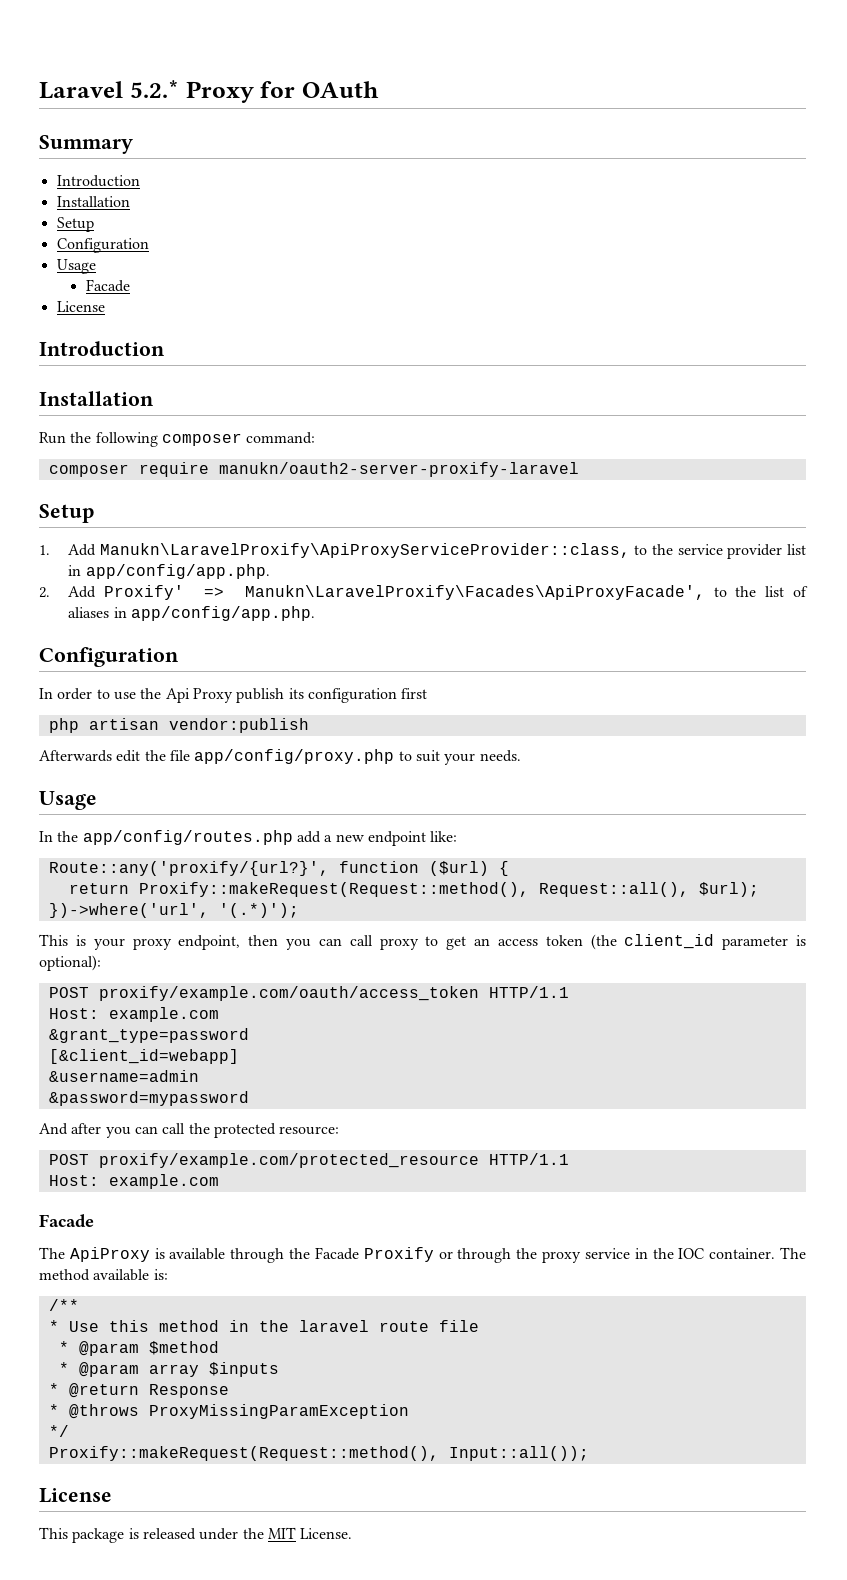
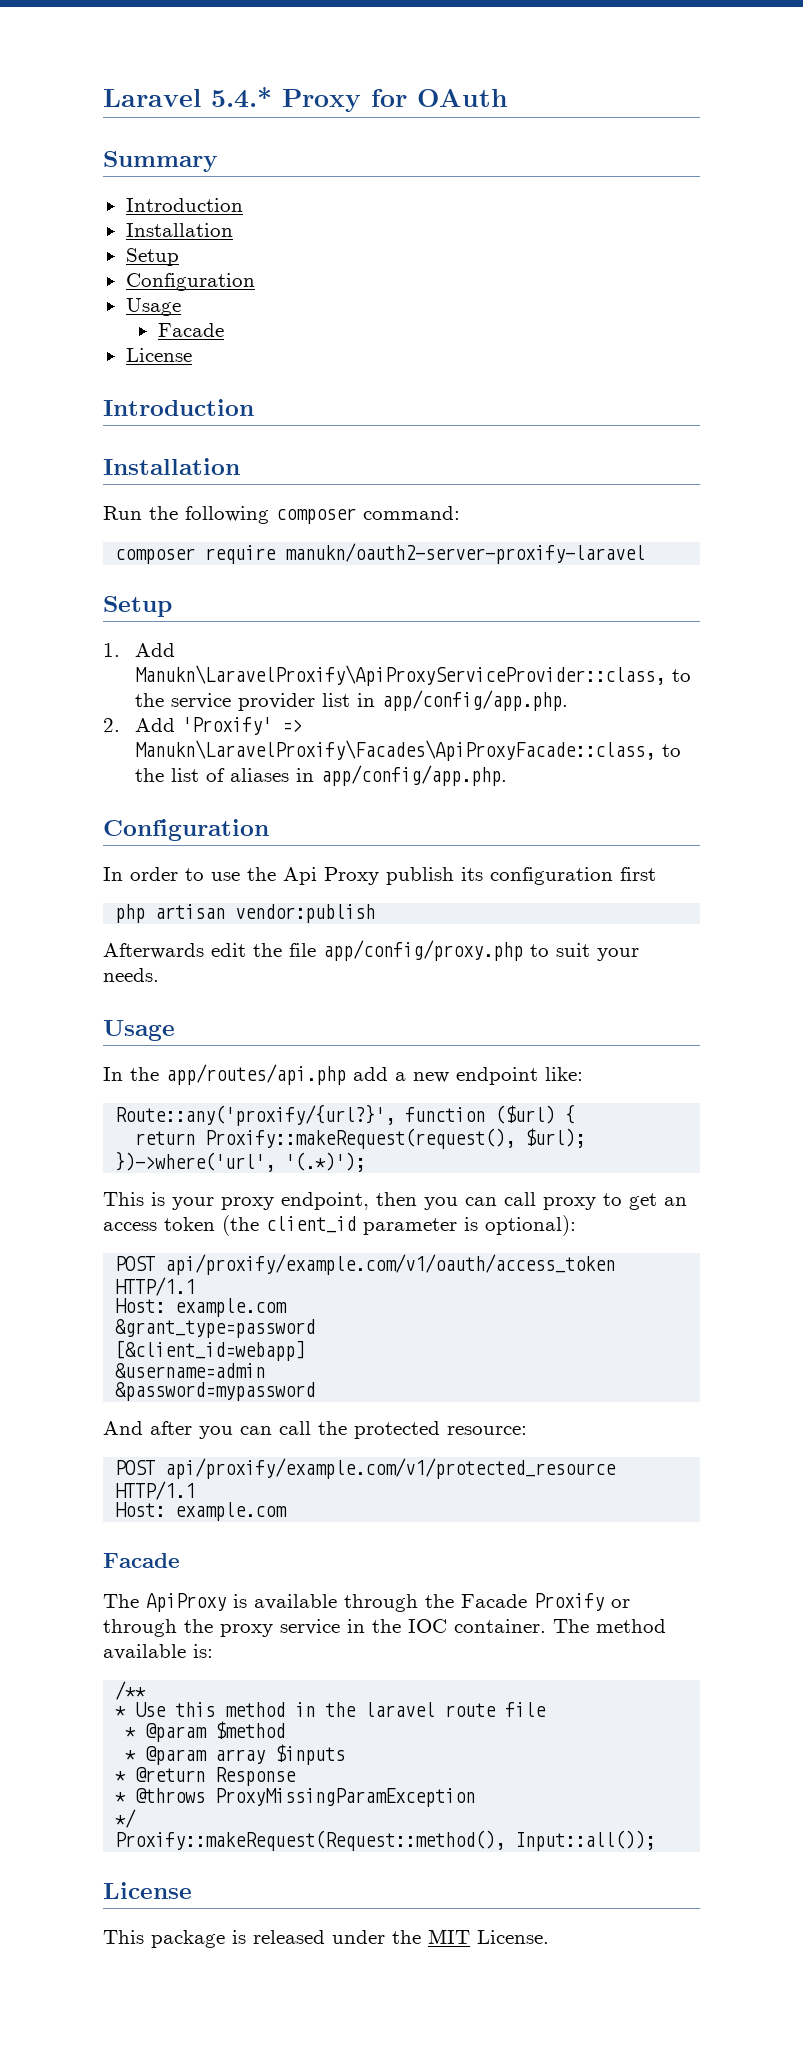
[129,80,179,98] 5.2.* -> [211,87,272,108] 5.4.*
[104,585,705,600] Proxify' => Manukn\LaravelProxify\Facades\ApiProxyFacade', -> [182,717,303,735] [135,740,656,761] 'Proxify' => Manukn\LaravelProxify\Facades\ApiProxyFacade::class,
[82,830,293,845] app/config/routes.php -> [166,1064,346,1085] app/routes/api.php
[138,882,689,897] Proxify::makeRequest(Request::method(), Request::all(), -> [205,1128,516,1149] Proxify::makeRequest(request(),
[98,986,479,1001] proxify/example.com/oauth/access_token -> [165,1254,616,1275] api/proxify/example.com/v1/oauth/access_token
[98,1153,479,1168] proxify/example.com/protected_resource -> [165,1458,617,1479] api/proxify/example.com/v1/protected_resource

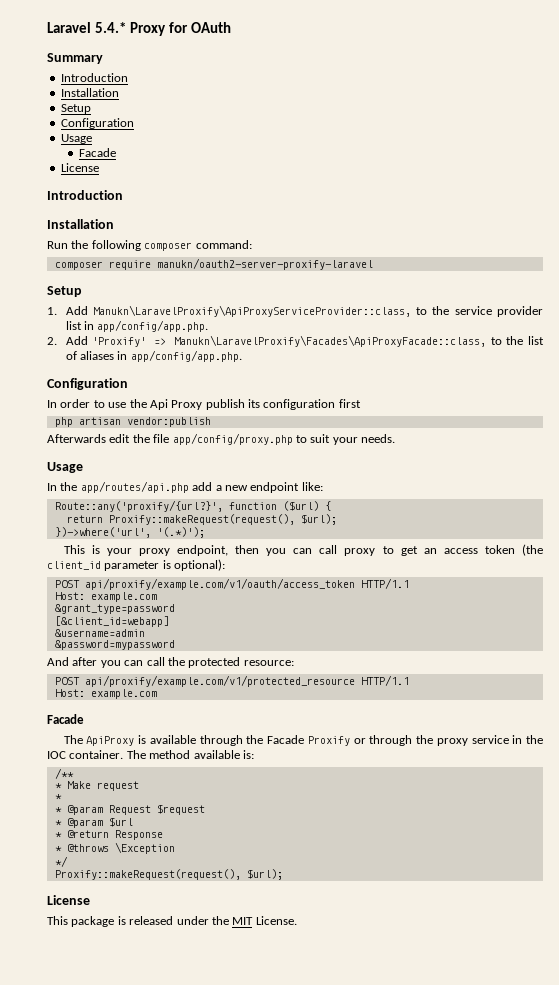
[135,1702,547,1717] [125,1721,286,1742] [125,1744,346,1765] Use this method in the laravel route file // * @param $method // * @param array $inputs -> [66,781,139,791] [54,794,62,800] [54,804,205,815] [54,817,133,828] Make request // * // * @param Request $request // * @param $url
[215,1788,476,1807] ProxyMissingParamException -> [114,842,175,854] \Exception
[115,1830,656,1851] Proxify::makeRequest(Request::method(), Input::all()); -> [54,869,283,880] Proxify::makeRequest(request(), $url);

